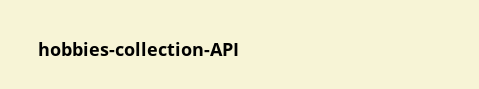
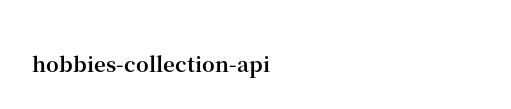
[38,42,239,56] hobbies-collection-API -> [32,55,270,78] hobbies-collection-api

